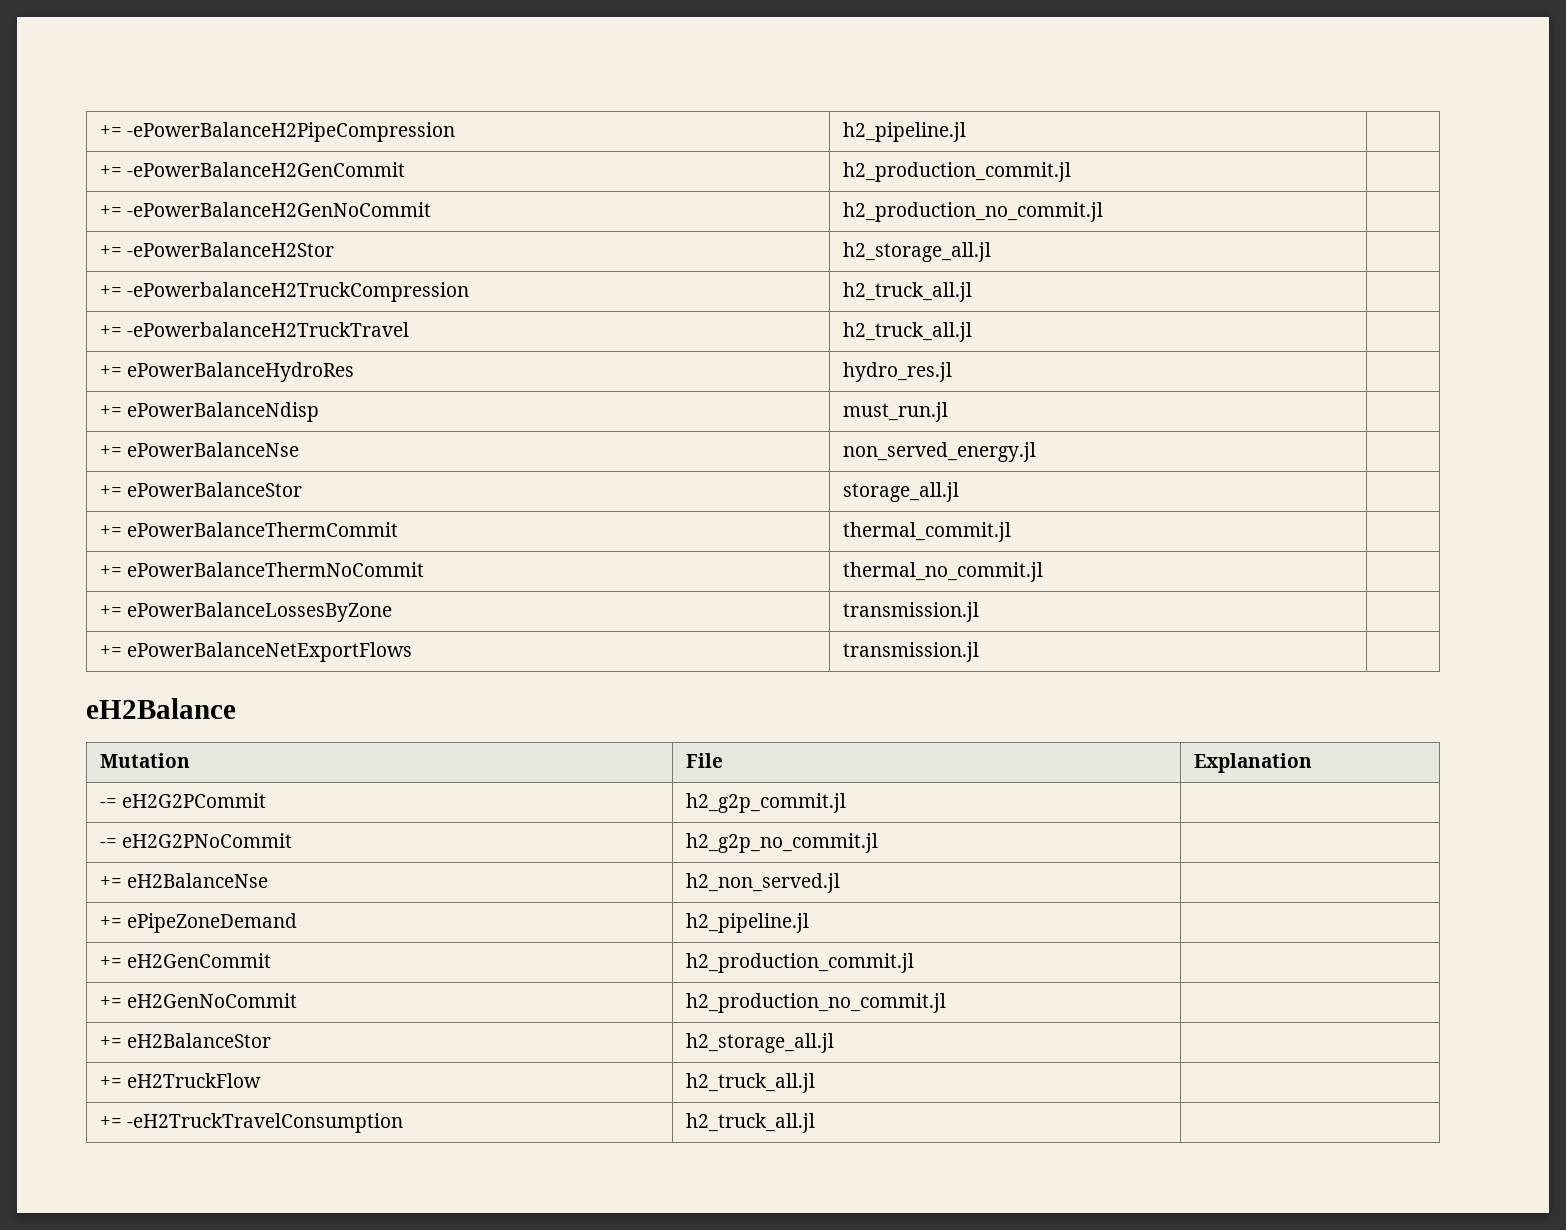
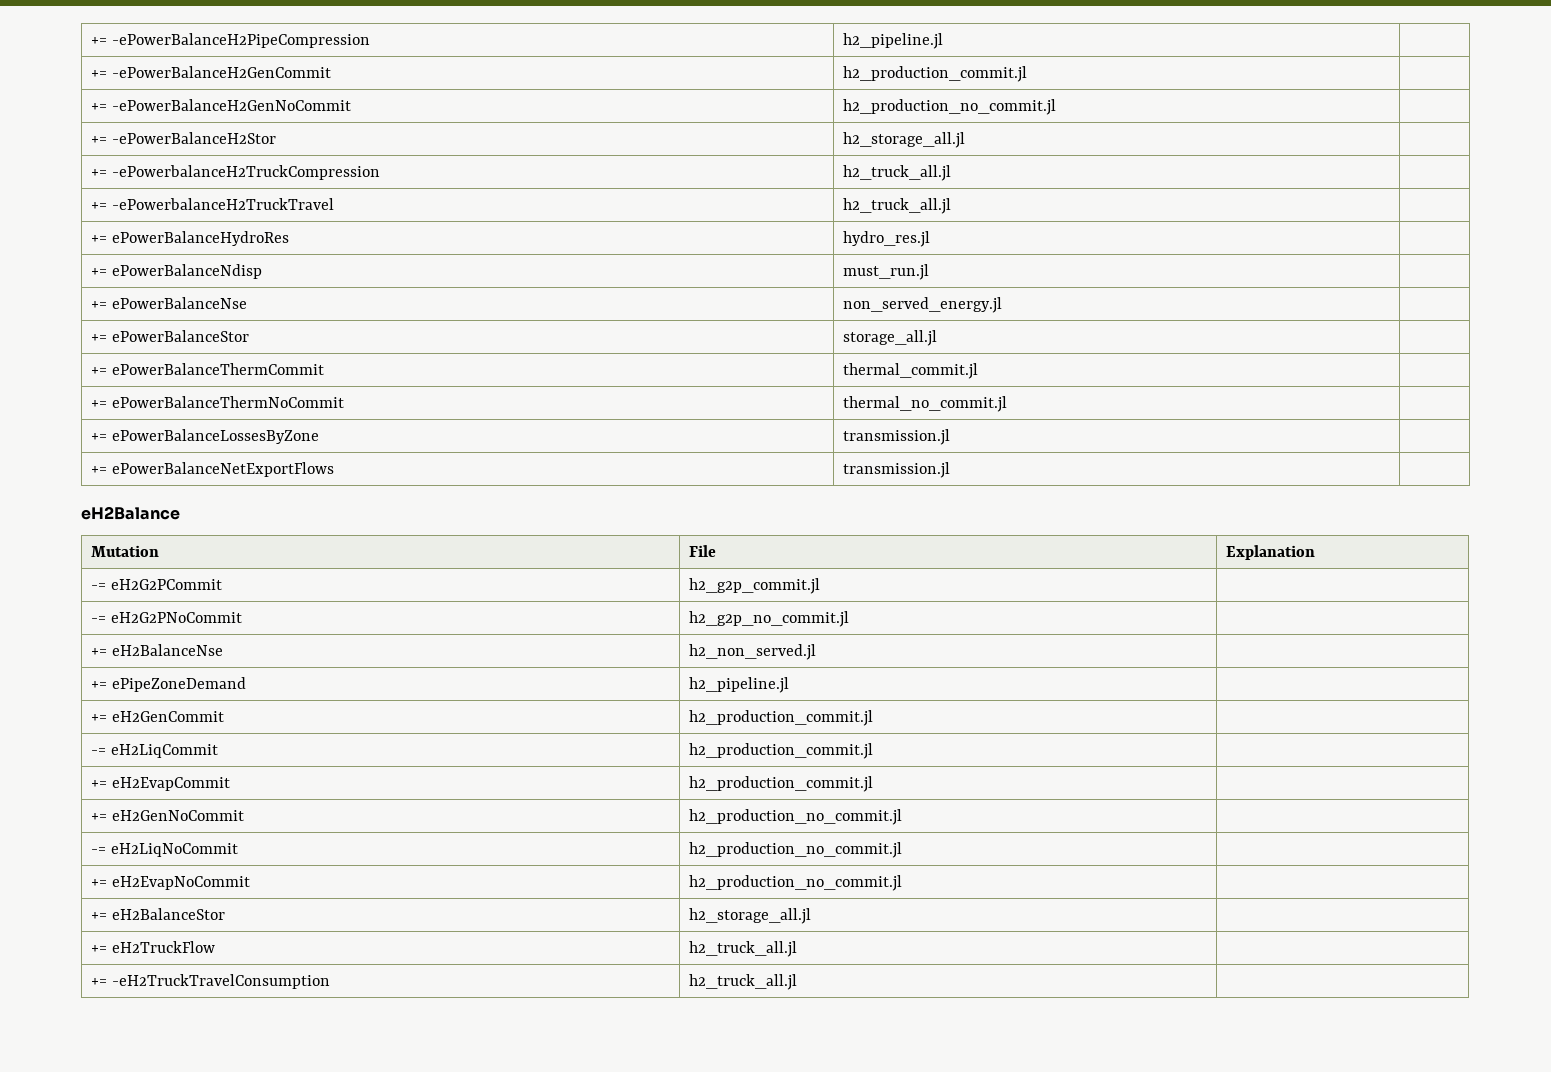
[100,993,298,1008] += eH2GenNoCommit -> [90,744,218,758] [688,743,873,759] [90,777,230,791] [688,776,873,792] [90,810,244,821] [688,809,902,825] [90,843,238,857] [688,842,902,858] [90,876,250,890] -= eH2LiqCommit | h2_production_commit.jl | // += eH2EvapCommit | h2_production_commit.jl | // += eH2GenNoCommit | h2_production_no_commit.jl | // -= eH2LiqNoCommit | h2_production_no_commit.jl | // += eH2EvapNoCommit

